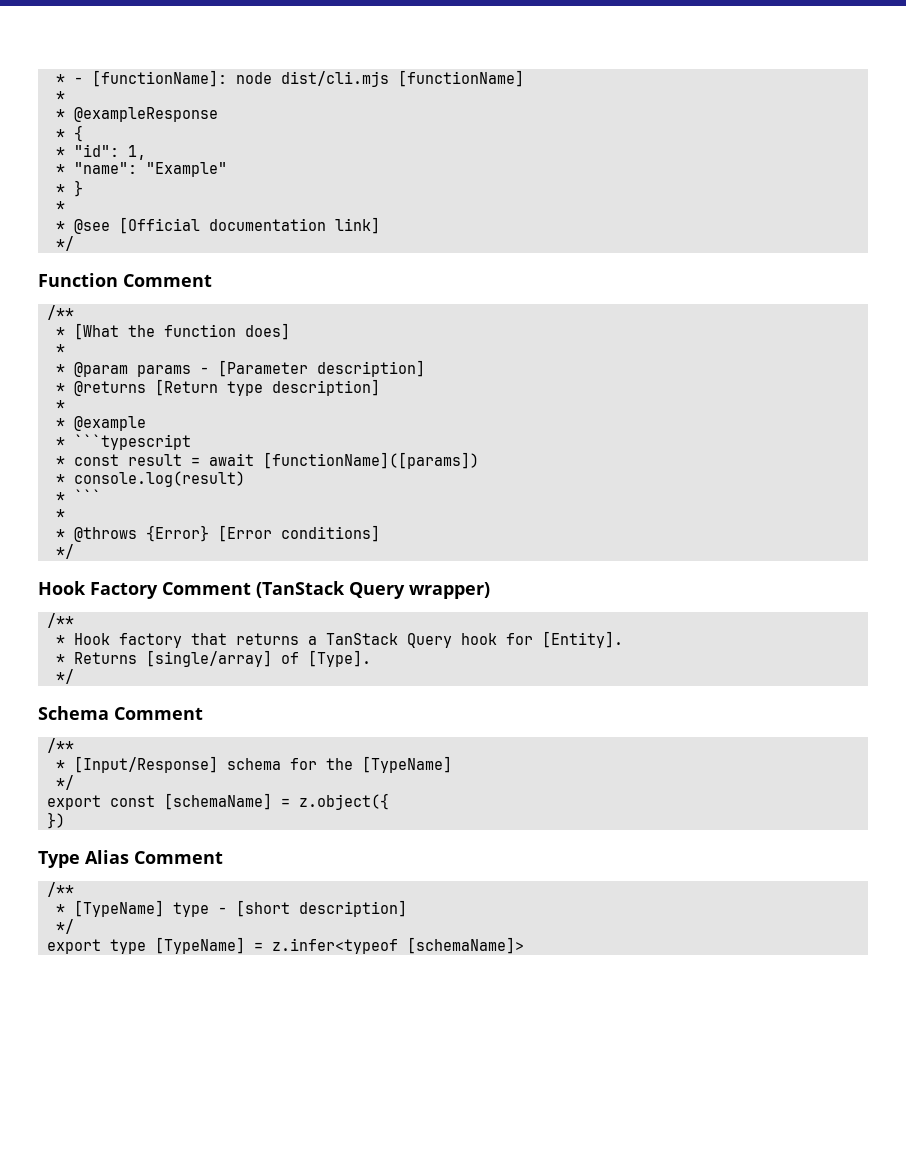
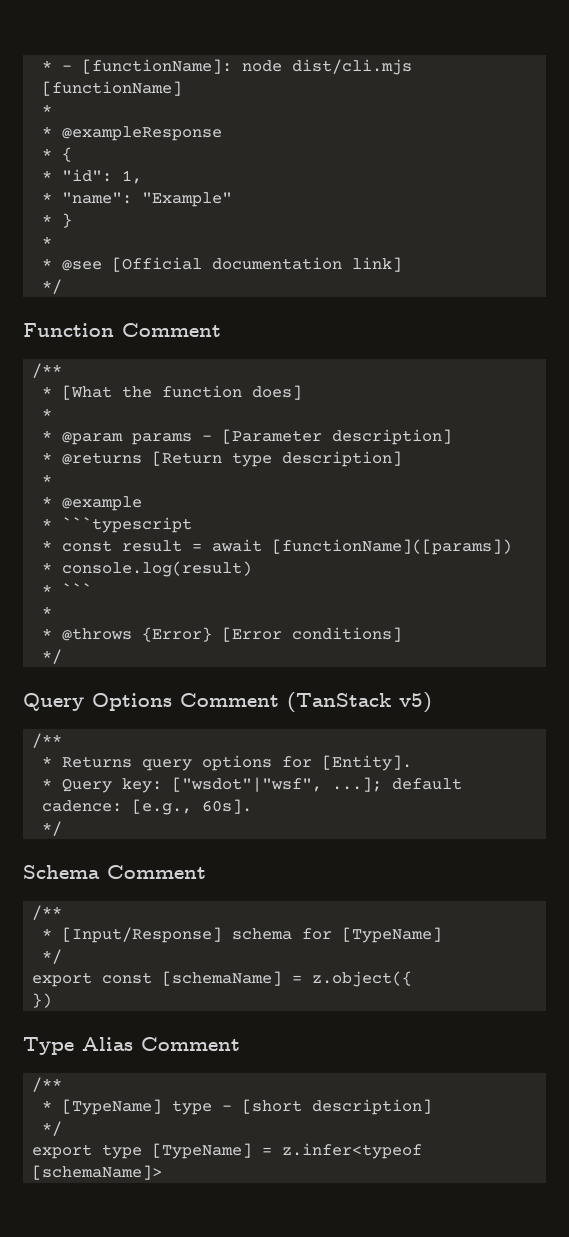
[38,581,490,599] [46,613,74,628] [55,631,623,648] [55,650,371,667] Hook Factory Comment (TanStack Query wrapper) // /** // * Hook factory that returns a TanStack Query hook for [Entity]. // * Returns [single/array] of [Type]. -> [23,692,432,713] [31,733,62,748] [41,755,412,771] [41,777,462,793] [41,799,252,815] Query Options Comment (TanStack v5) // /** // * Returns query options for [Entity]. // * Query key: ["wsdot"|"wsf", ...]; default cadence: [e.g., 60s].
[325,758,353,770] the -> (332, 934) none

